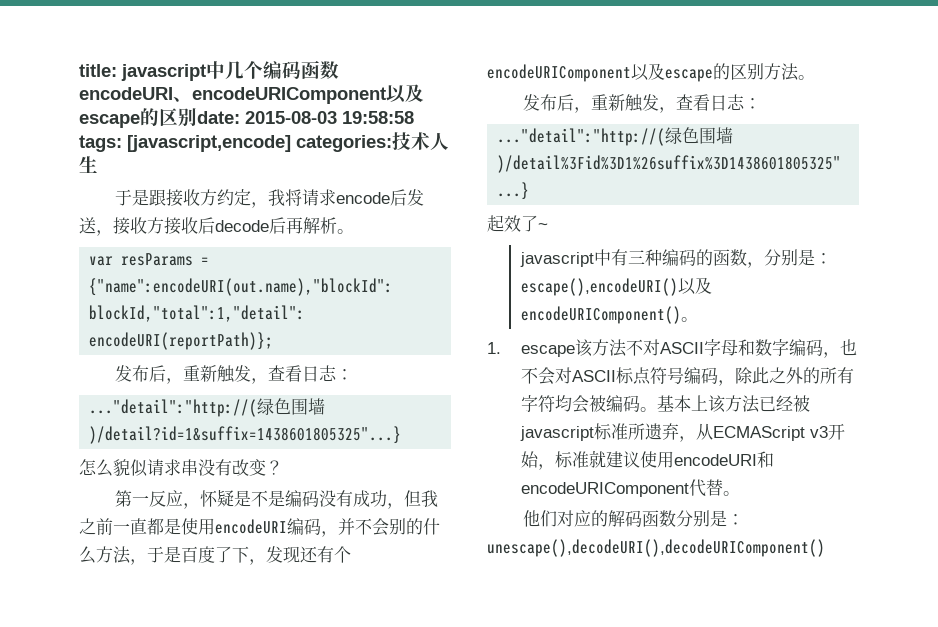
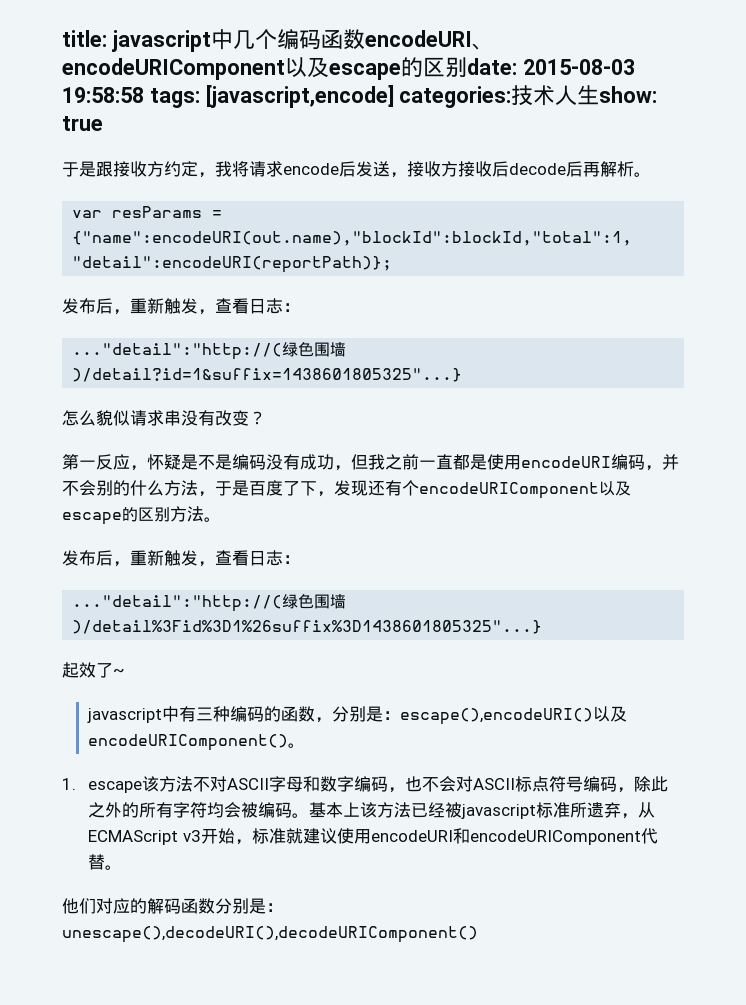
(98, 164) none -> [599,86,658,103] [62,116,103,131] show: true

